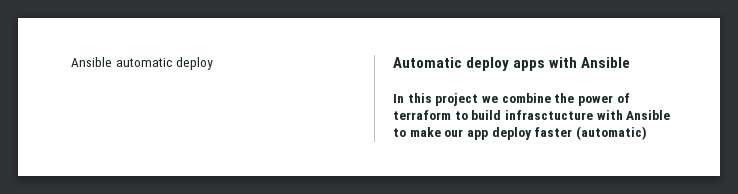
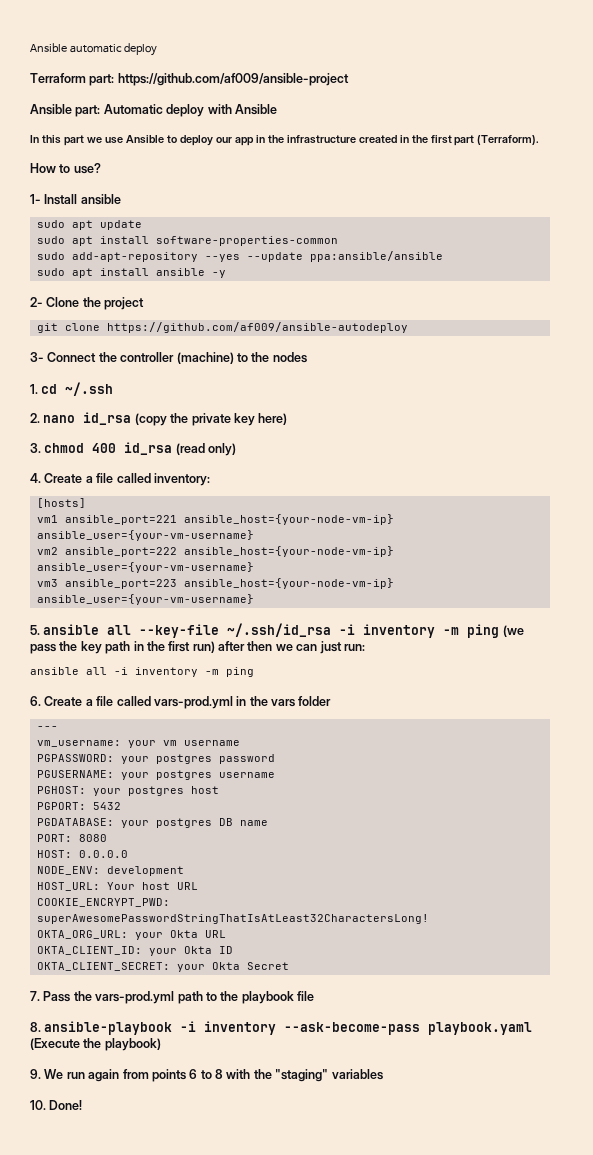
(214, 63) none -> [30,73,349,86] [30,104,101,117] Terraform part: https://github.com/af009/ansible-project // Ansible part:
[513,60,546,71] apps -> (205, 110) none
[435,93,630,106] [393,110,623,120] project we combine the power of terraform to build infrasctucture with -> [63,135,123,146] part we use
[409,127,441,137] make -> [179,135,213,146] deploy
[491,126,647,140] deploy faster (automatic) -> [255,135,540,146] [30,163,101,174] [30,194,121,205] [36,220,142,230] [36,236,338,246] [36,251,443,262] [36,268,226,278] [30,297,145,310] [36,322,408,333] [30,352,307,364] [30,382,114,396] [30,412,288,426] [30,442,237,456] [30,473,210,486] [36,498,86,508] [36,514,394,525] [36,530,254,541] [36,546,394,557] [36,562,254,573] [36,578,394,589] [36,594,254,605] [30,623,524,638] [30,641,365,654] [30,667,254,677] [30,696,332,709] [36,726,58,730] [36,740,240,748] [36,754,275,764] [36,770,275,780] [36,786,219,796] [36,802,121,810] [36,818,268,828] [36,834,107,842] [36,850,128,858] [36,866,184,876] [36,882,198,891] [36,898,170,907] [36,914,429,924] [36,930,226,940] [36,946,233,956] [36,962,289,972] [30,991,314,1004] [30,1021,533,1035] [30,1038,161,1051] [30,1069,383,1082] [30,1100,83,1110] in the infrastructure created in the first part (Terraform). // How to use? // 1- Install ansible // sudo apt update // sudo apt install software-properties-common // sudo add-apt-repository --yes --update ppa:ansible/ansible // sudo apt install ansible -y // 2- Clone the project // git clone https://github.com/af009/ansible-autodeploy // 3- Connect the controller (machine) to the nodes // 1. cd ~/.ssh // 2. nano id_rsa (copy the private key here) // 3. chmod 400 id_rsa (read only) // 4. Create a file called inventory: // [hosts] // vm1 ansible_port=221 ansible_host={your-node-vm-ip} ansible_user={your-vm-username} // vm2 ansible_port=222 ansible_host={your-node-vm-ip} ansible_user={your-vm-username} // vm3 ansible_port=223 ansible_host={your-node-vm-ip} ansible_user={your-vm-username} // 5. ansible all --key-file ~/.ssh/id_rsa -i inventory -m ping (we pass the key path in the first run) after then we can just run: // ansible all -i inventory -m ping // 6. Create a file called vars-prod.yml in the vars folder // --- // vm_username: your vm username // PGPASSWORD: your postgres password // PGUSERNAME: your postgres username // PGHOST: your postgres host // PGPORT: 5432 // PGDATABASE: your postgres DB name // PORT: 8080 // HOST: 0.0.0.0 // NODE_ENV: development // HOST_URL: Your host URL // COOKIE_ENCRYPT_PWD: superAwesomePasswordStringThatIsAtLeast32CharactersLong! // OKTA_ORG_URL: your Okta URL // OKTA_CLIENT_ID: your Okta ID // OKTA_CLIENT_SECRET: your Okta Secret // 7. Pass the vars-prod.yml path to the playbook file // 8. ansible-playbook -i inventory --ask-become-pass playbook.yaml (Execute the playbook) // 9. We run again from points 6 to 8 with the "staging" variables // 10. Done!

